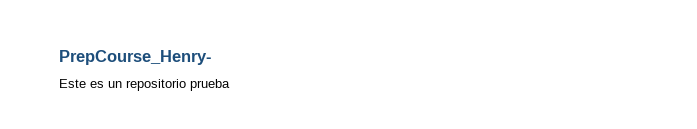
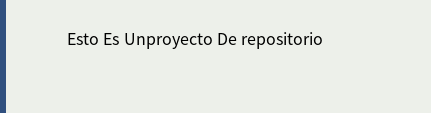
[59,50,212,65] [59,79,230,91] PrepCourse_Henry- // Este es un repositorio prueba -> [67,32,324,49] Esto Es Unproyecto De repositorio

